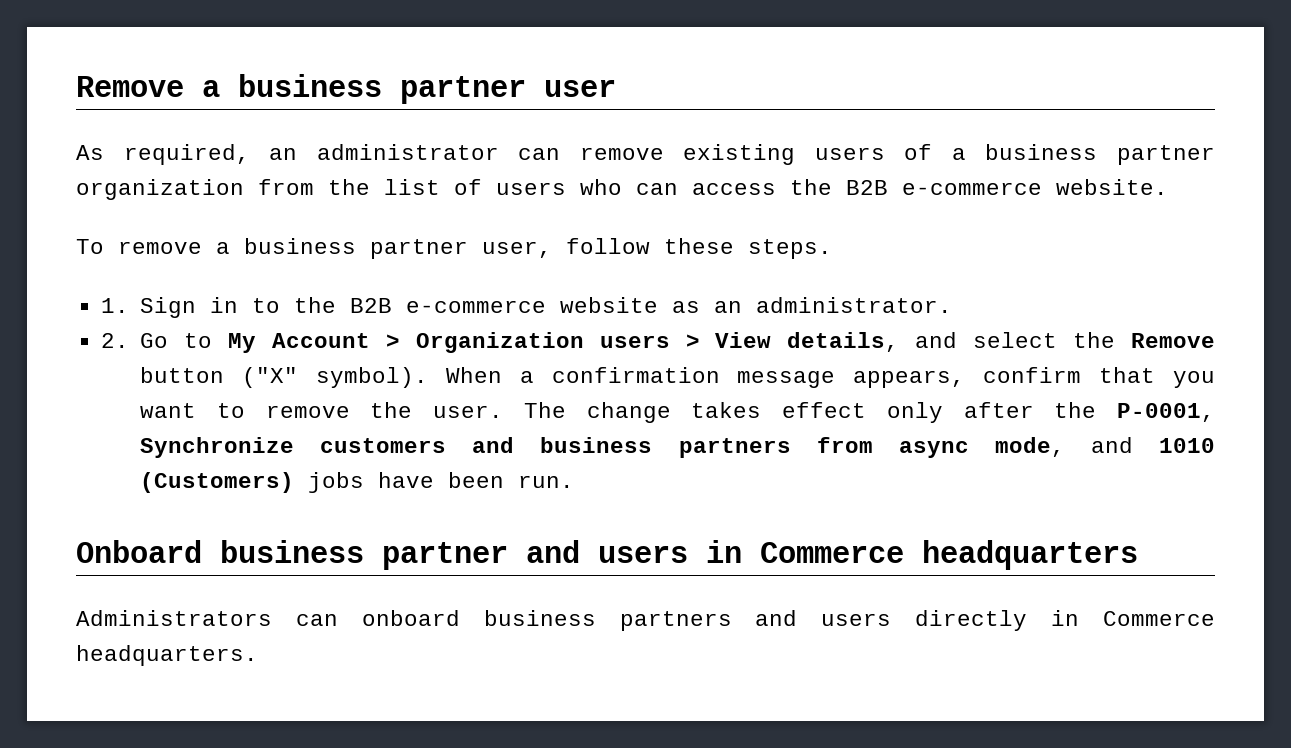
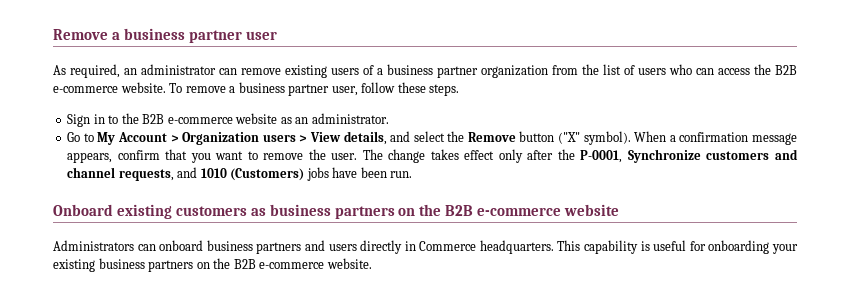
(1168, 187) // -> (166, 87) none
[100,298,129,313] 1. -> (460, 90) none
[100,333,129,348] 2. -> (389, 118) none
[540,437,1065,458] business partners from async mode, -> [67,167,174,181] channel requests,
[220,540,1138,570] business partner and users in Commerce headquarters -> [116,204,620,219] existing customers as business partners on the B2B e-commerce website
(258, 655) none -> [557,240,799,254] [53,258,372,272] This capability is useful for onboarding your existing business partners on the B2B e-commerce website.

